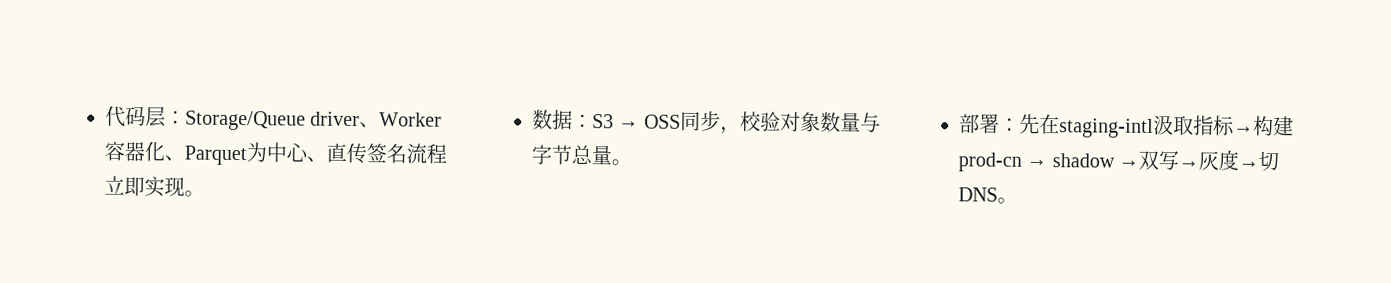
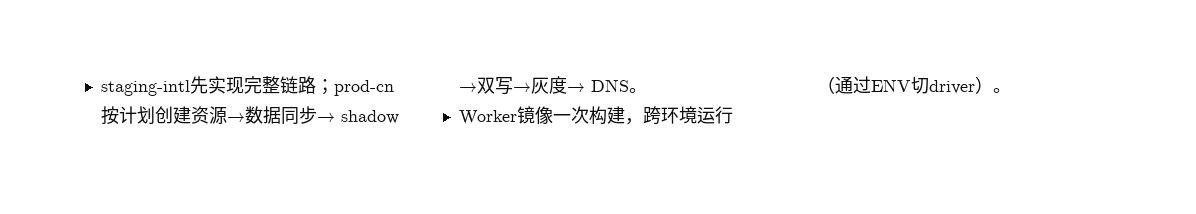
[105,105,443,131] [104,140,447,166] [104,175,205,198] [532,109,881,135] [531,144,632,166] [959,113,1294,138] [958,152,1022,172] 代码层：Storage/Queue driver、Worker容器化、Parquet为中心、直传签名流程立即实现。 // 数据：S3 → OSS同步，校验对象数量与字节总量。 // 部署：先在staging-intl汲取指标→构建prod-cn -> [100,76,394,96] [100,106,317,125] staging-intl先实现完整链路；prod-cn按计划创建资源→数据同步
[1258,150,1280,172] 切 -> (585, 87) none
(1018, 200) none -> [458,106,733,125] [816,76,1011,94] // Worker镜像一次构建，跨环境运行（通过ENV切driver）。

